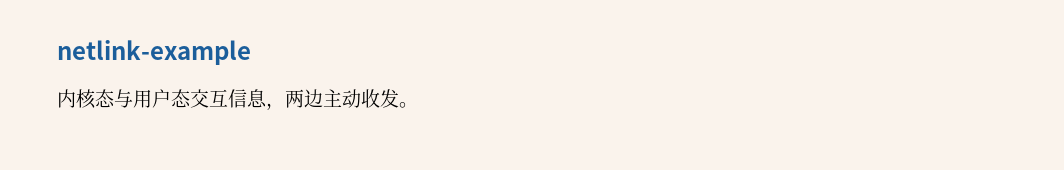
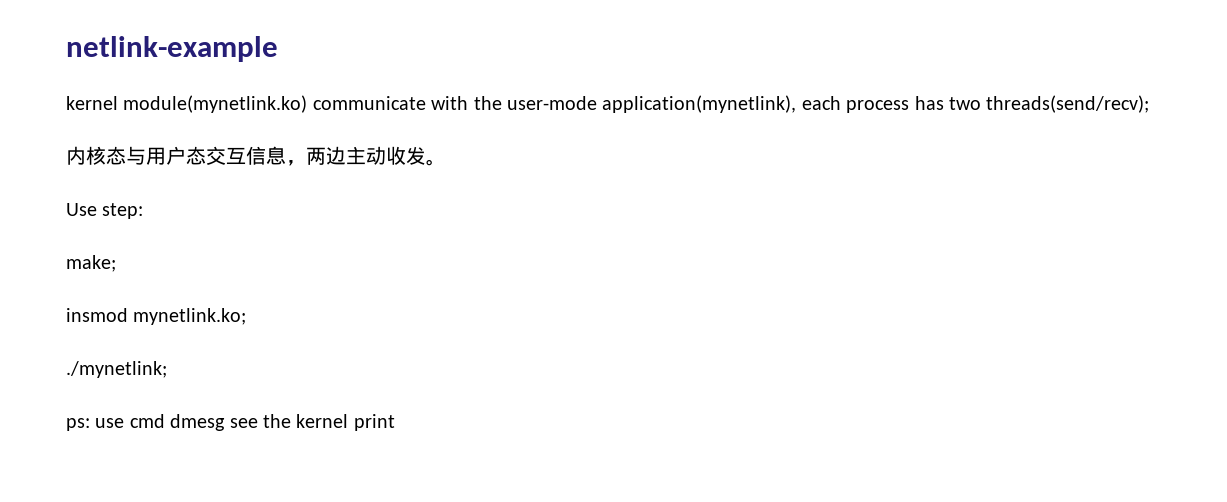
(251, 52) none -> [66,95,1150,113] // kernel module(mynetlink.ko) communicate with the user-mode application(mynetlink), each process has two threads(send/recv);
(418, 105) none -> [66,203,144,219] [66,255,116,272] [66,308,247,325] [66,361,167,378] [66,414,395,431] // Use step: // make; // insmod mynetlink.ko; // ./mynetlink; // ps: use cmd dmesg see the kernel print

